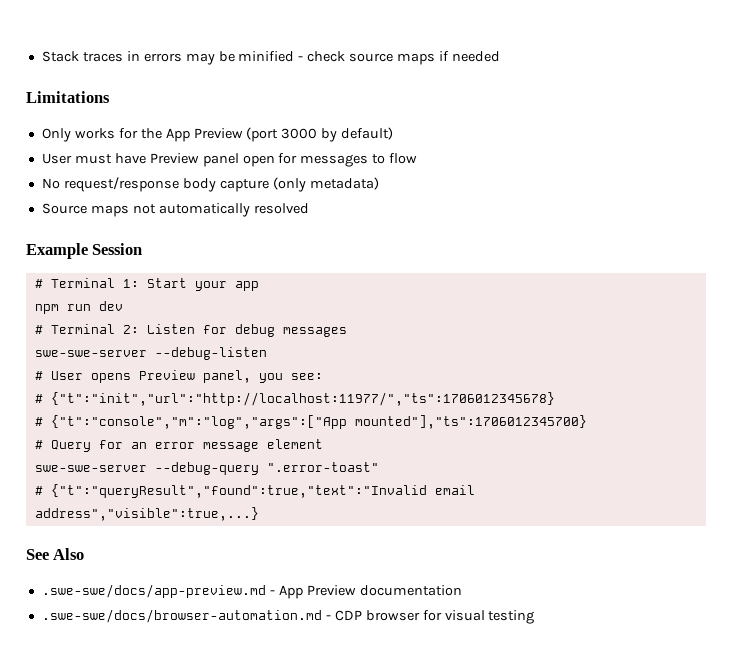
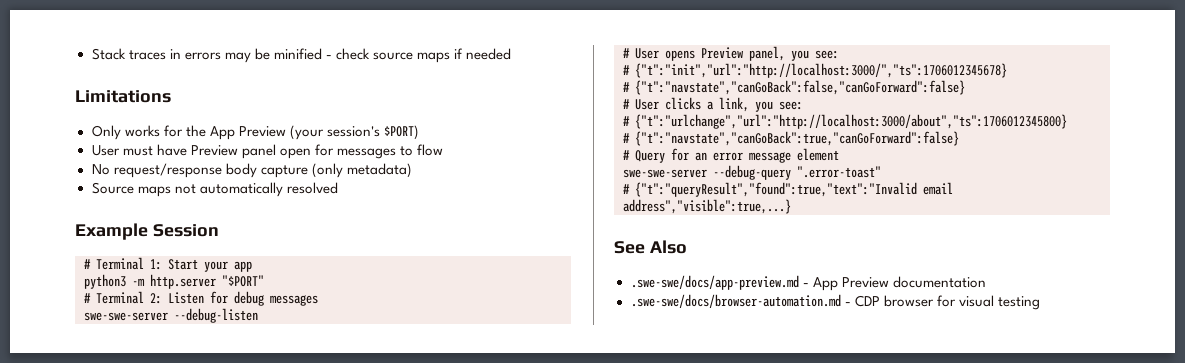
[246,127,394,142] (port 3000 by default) -> [289,125,419,140] (your session's $PORT)
[34,301,123,314] npm run dev -> [84,274,264,289] python3 -m http.server "$PORT"
[50,392,555,406] [34,415,587,429] {"t":"init","url":"http://localhost:11977/","ts":1706012345678} // # {"t":"console","m":"log","args":["App mounted"],"ts":1706012345700} -> [635,63,1007,78] [623,80,965,95] [623,97,803,112] [623,114,1067,129] [623,131,959,146] {"t":"init","url":"http://localhost:3000/","ts":1706012345678} // # {"t":"navstate","canGoBack":false,"canGoForward":false} // # User clicks a link, you see: // # {"t":"urlchange","url":"http://localhost:3000/about","ts":1706012345800} // # {"t":"navstate","canGoBack":true,"canGoForward":false}

